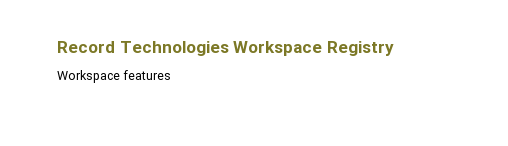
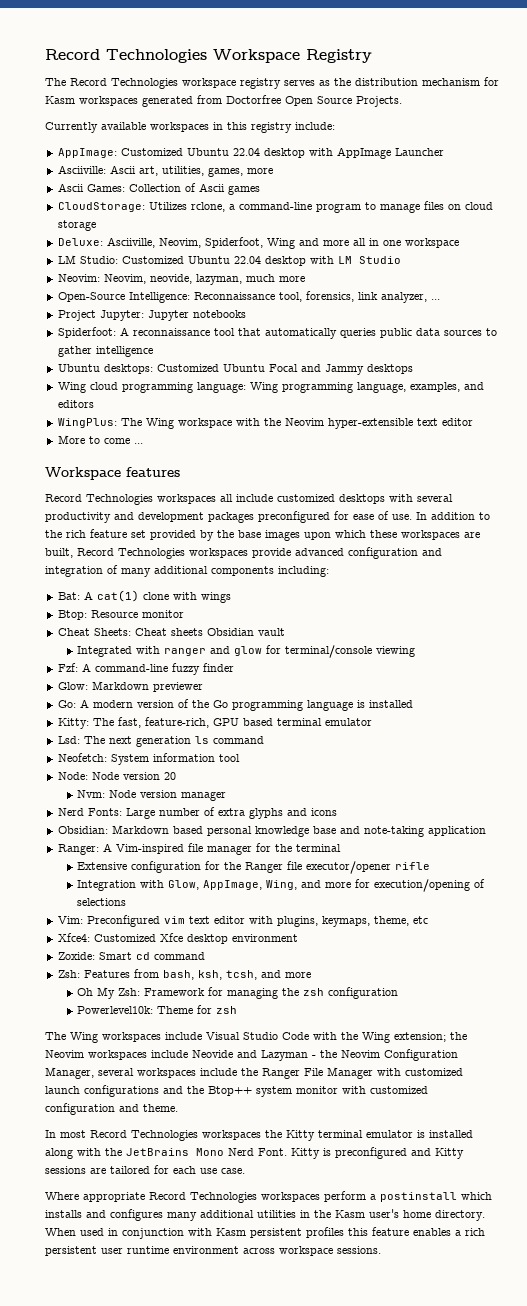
[57,70,172,83] Workspace features -> [45,77,499,89] [45,95,402,107] [45,122,335,133] [57,147,444,159] [57,165,273,177] [57,183,260,195] [57,201,493,213] [57,220,96,231] [57,237,459,249] [57,255,401,266] [57,274,305,285] [57,291,440,303] [57,310,246,321] [57,327,497,339] [57,346,153,357] [57,364,413,375] [57,382,484,393] [57,400,94,408] [57,418,473,429] [57,435,143,444] [45,467,180,480] [45,494,453,505] [45,511,490,523] [45,529,480,541] [45,547,442,559] [45,565,329,577] [57,590,231,603] [57,610,184,620] [57,628,285,636] [77,645,416,658] [57,663,234,675] [57,681,203,692] [57,699,413,711] [57,717,372,729] [57,736,264,747] [57,753,240,765] [57,772,176,780] [77,790,227,801] [57,807,337,819] [57,825,486,837] [57,843,341,855] [77,861,431,874] [77,879,486,892] [77,898,127,906] [57,915,428,927] [57,933,298,944] [57,952,205,960] [57,969,311,980] [77,987,399,999] [77,1005,238,1014] [45,1032,467,1043] [45,1049,458,1061] [45,1067,463,1079] [45,1085,428,1097] [45,1103,178,1115] [45,1130,473,1141] [45,1147,464,1159] [45,1165,245,1174] [45,1191,492,1203] [45,1209,485,1221] [45,1227,485,1239] [45,1246,381,1256] The Record Technologies workspace registry serves as the distribution mechanism for Kasm workspaces generated from Doctorfree Open Source Projects. // Currently available workspaces in this registry include: // AppImage: Customized Ubuntu 22.04 desktop with AppImage Launcher // Asciiville: Ascii art, utilities, games, more // Ascii Games: Collection of Ascii games // CloudStorage: Utilizes rclone, a command-line program to manage files on cloud storage // Deluxe: Asciiville, Neovim, Spiderfoot, Wing and more all in one workspace // LM Studio: Customized Ubuntu 22.04 desktop with LM Studio // Neovim: Neovim, neovide, lazyman, much more // Open-Source Intelligence: Reconnaissance tool, forensics, link analyzer, ... // Project Jupyter: Jupyter notebooks // Spiderfoot: A reconnaissance tool that automatically queries public data sources to gather intelligence // Ubuntu desktops: Customized Ubuntu Focal and Jammy desktops // Wing cloud programming language: Wing programming language, examples, and editors // WingPlus: The Wing workspace with the Neovim hyper-extensible text editor // More to come ... // Workspace features // Record Technologies workspaces all include customized desktops with several productivity and development packages preconfigured for ease of use. In addition to the rich feature set provided by the base images upon which these workspaces are built, Record Technologies workspaces provide advanced configuration and integration of many additional components including: // Bat: A cat(1) clone with wings // Btop: Resource monitor // Cheat Sheets: Cheat sheets Obsidian vault // Integrated with ranger and glow for terminal/console viewing // Fzf: A command-line fuzzy finder // Glow: Markdown previewer // Go: A modern version of the Go programming language is installed // Kitty: The fast, feature-rich, GPU based terminal emulator // Lsd: The next generation ls command // Neofetch: System information tool // Node: Node version 20 // Nvm: Node version manager // Nerd Fonts: Large number of extra glyphs and icons // Obsidian: Markdown based personal knowledge base and note-taking application // Ranger: A Vim-inspired file manager for the terminal // Extensive configuration for the Ranger file executor/opener rifle // Integration with Glow, AppImage, Wing, and more for execution/opening of selections // Vim: Preconfigured vim text editor with plugins, keymaps, theme, etc // Xfce4: Customized Xfce desktop environment // Zoxide: Smart cd command // Zsh: Features from bash, ksh, tcsh, and more // Oh My Zsh: Framework for managing the zsh configuration // Powerlevel10k: Theme for zsh // The Wing workspaces include Visual Studio Code with the Wing extension; the Neovim workspaces include Neovide and Lazyman - the Neovim Configuration Manager, several workspaces include the Ranger File Manager with customized launch configurations and the Btop++ system monitor with customized configuration and theme. // In most Record Technologies workspaces the Kitty terminal emulator is installed along with the JetBrains Mono Nerd Font. Kitty is preconfigured and Kitty sessions are tailored for each use case. // Where appropriate Record Technologies workspaces perform a postinstall which installs and configures many additional utilities in the Kasm user's home directory. When used in conjunction with Kasm persistent profiles this feature enables a rich persistent user runtime environment across workspace sessions.

